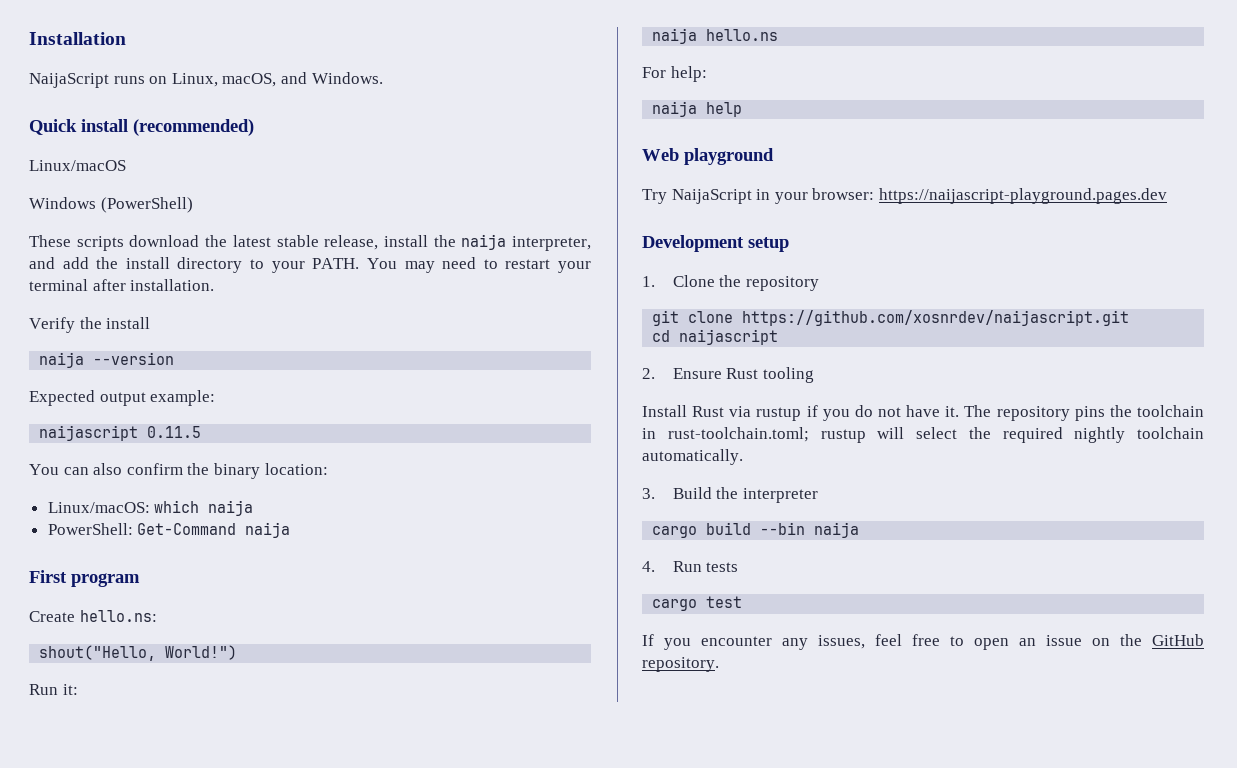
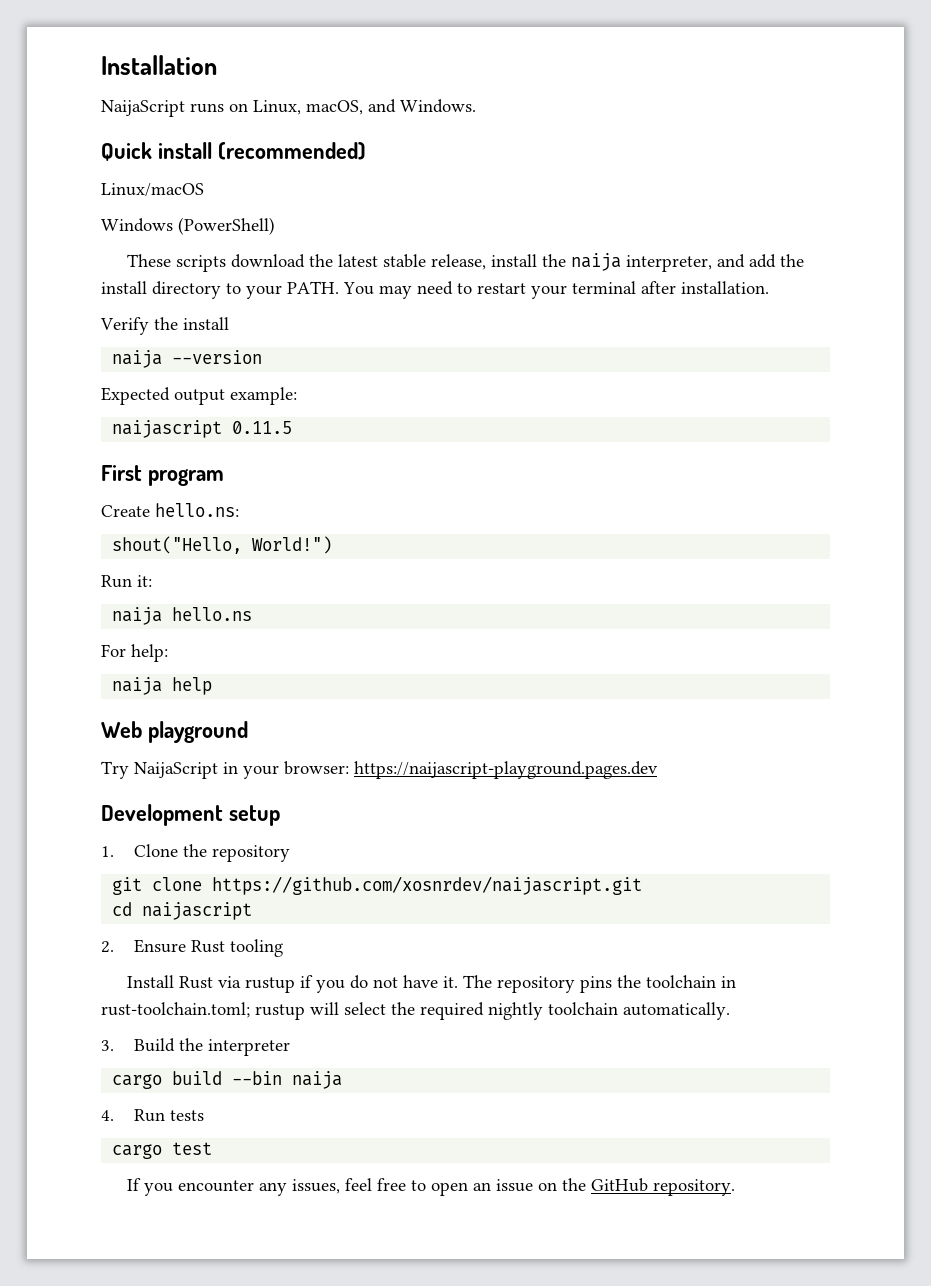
[29,463,328,479] [47,500,254,516] [47,522,291,538] // You can also confirm the binary location: // Linux/macOS: which naija // PowerShell: Get-Command naija -> (293, 427) none

